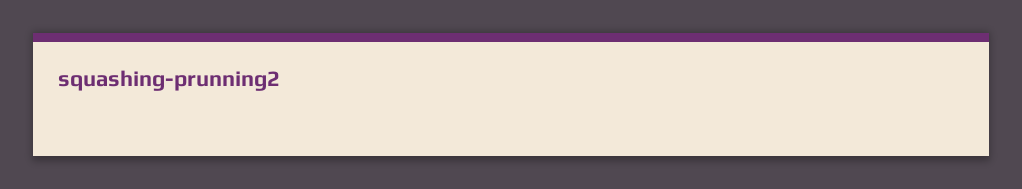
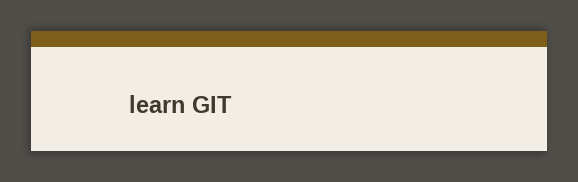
[58,70,280,91] squashing-prunning2 -> [129,95,232,113] learn GIT

